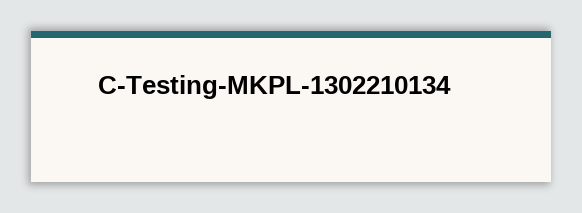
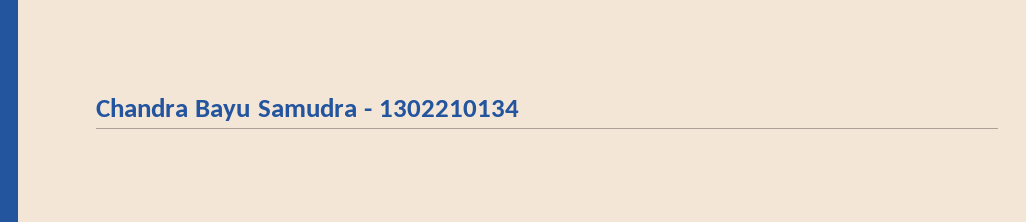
[98,75,451,99] C-Testing-MKPL-1302210134 -> [96,98,520,121] Chandra Bayu Samudra - 1302210134

